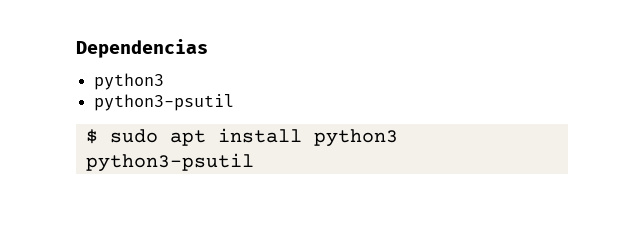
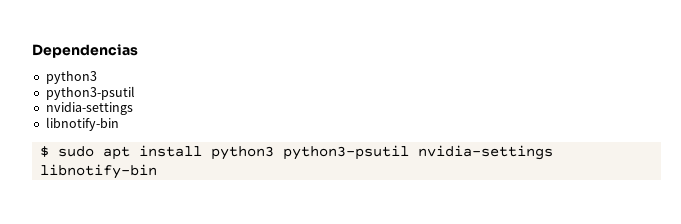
(235, 102) none -> [45,102,133,115] [45,117,119,131] // nvidia-settings // libnotify-bin
(254, 162) none -> [417,145,553,160] [39,164,157,179] nvidia-settings libnotify-bin

